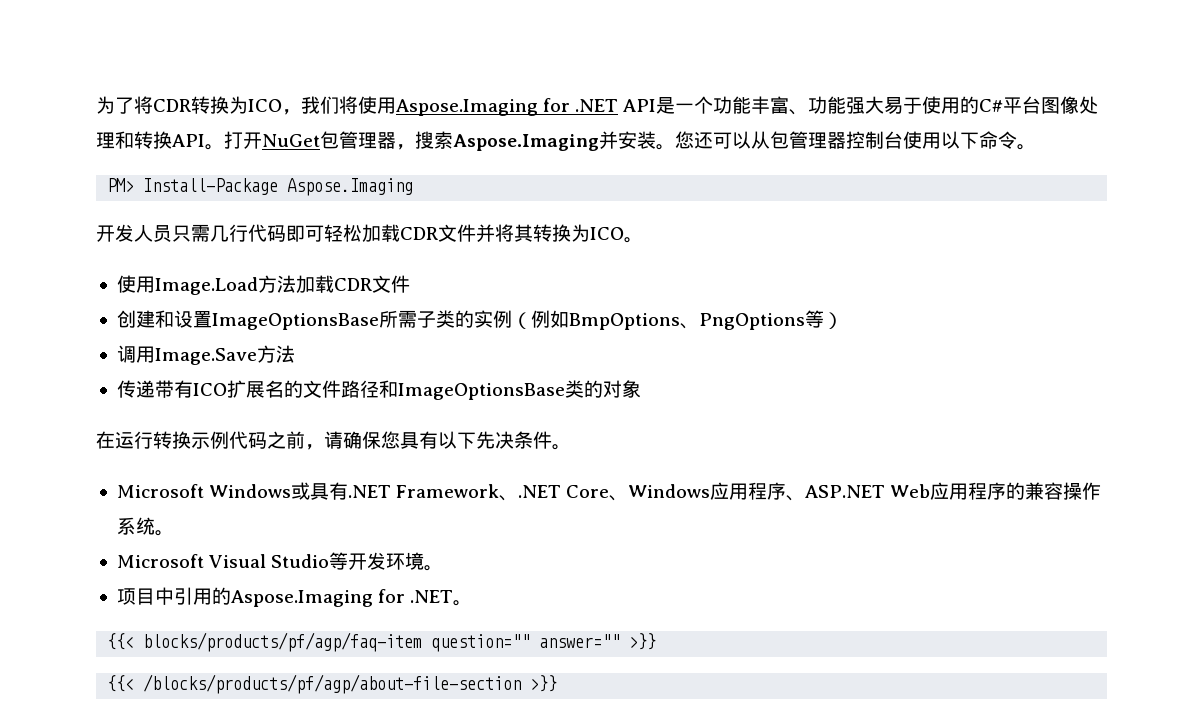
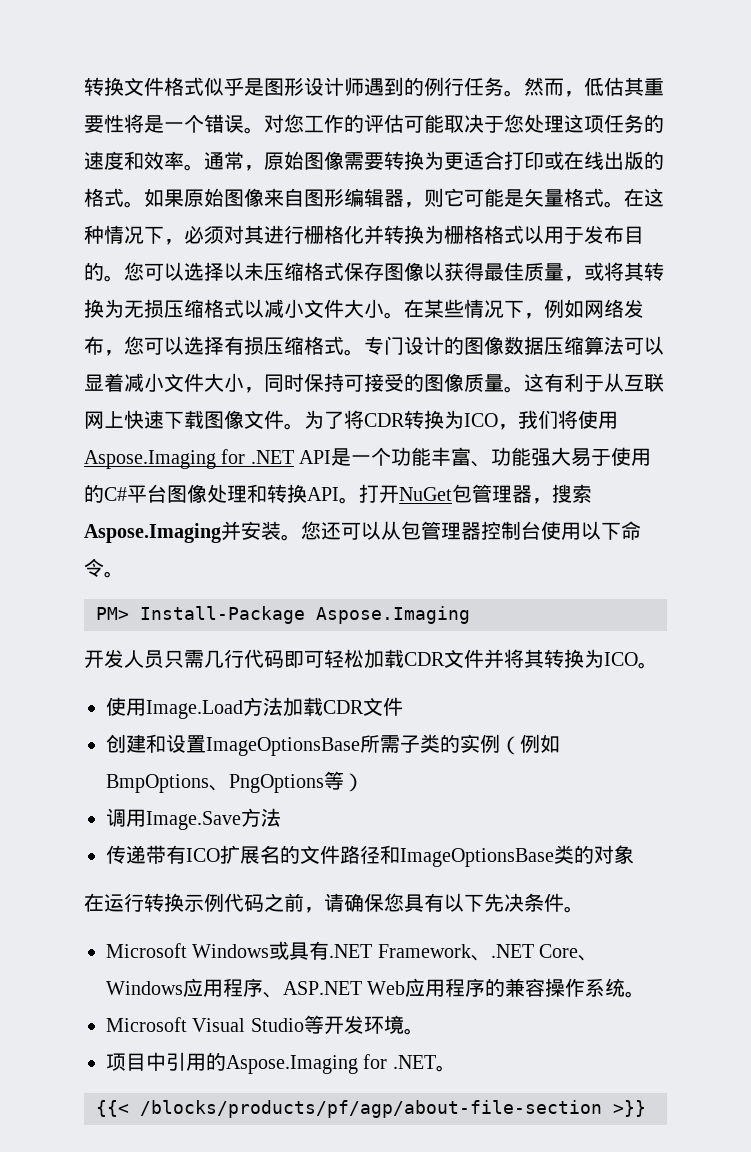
(96, 105) none -> [84,77,664,97] [84,114,664,134] [84,151,664,171] [84,188,664,208] [84,225,644,245] [84,262,664,282] [84,299,644,319] [84,336,664,356] [84,373,664,393] [84,410,304,430] 转换文件格式似乎是图形设计师遇到的例行任务。然而，低估其重要性将是一个错误。对您工作的评估可能取决于您处理这项任务的速度和效率。通常，原始图像需要转换为更适合打印或在线出版的格式。如果原始图像来自图形编辑器，则它可能是矢量格式。在这种情况下，必须对其进行栅格化并转换为栅格格式以用于发布目的。您可以选择以未压缩格式保存图像以获得最佳质量，或将其转换为无损压缩格式以减小文件大小。在某些情况下，例如网络发布，您可以选择有损压缩格式。专门设计的图像数据压缩算法可以显着减小文件大小，同时保持可接受的图像质量。这有利于从互联网上快速下载图像文件。
[107,632,657,652] // {{< blocks/products/pf/agp/faq-item question="" answer="" >}} -> (456, 1068) none

